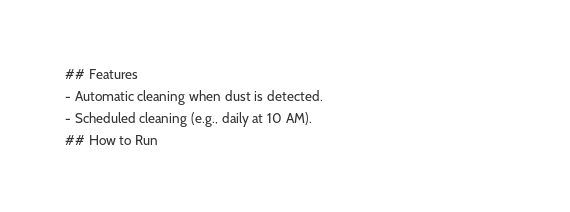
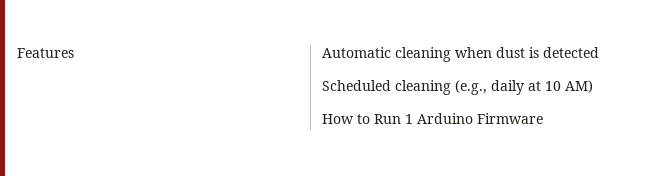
[65,69,85,79] ## -> (17, 53) none
[65,96,71,101] - -> (74, 53) none
[266,90,323,101] [65,118,71,123] detected. // - -> [543,47,599,58] detected //
[285,112,312,125] [65,135,85,145] AM). // ## -> [565,80,593,93] AM) //
(158, 140) none -> [405,113,543,124] 1 Arduino Firmware

